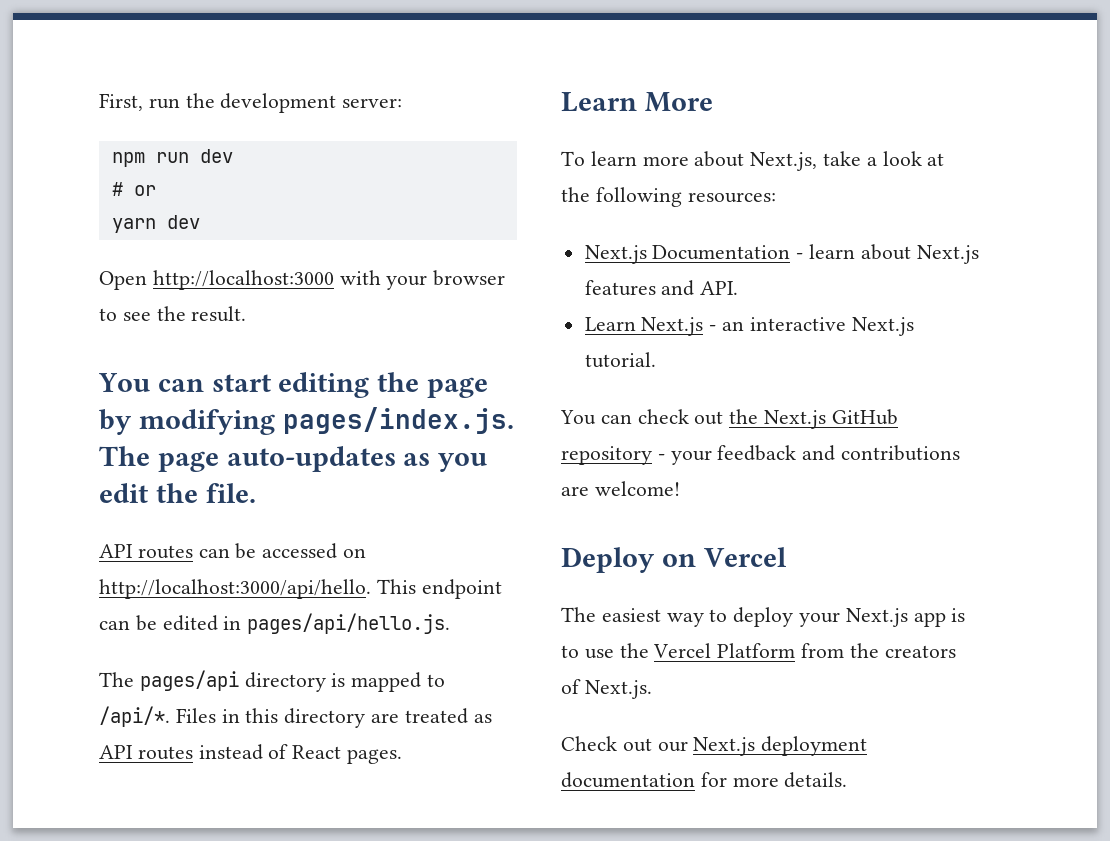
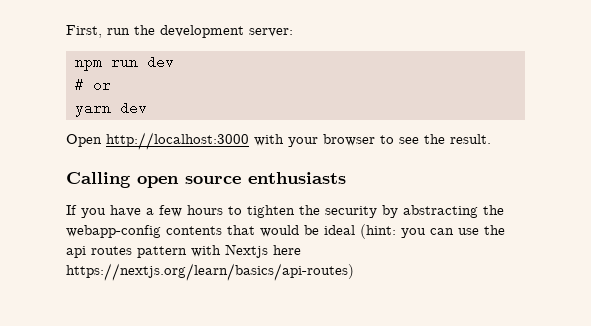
[98,372,489,398] [99,407,514,435] [99,446,488,472] [99,483,256,503] [99,543,367,559] [99,579,502,599] [99,613,451,634] [99,670,446,692] [99,706,492,728] [99,744,403,764] [561,92,713,112] [561,151,945,171] [561,187,776,207] [584,244,979,264] [584,280,739,296] [584,317,914,336] [584,352,656,368] [560,409,898,429] [561,445,961,465] [561,481,680,496] [561,547,787,573] [561,607,966,627] [561,643,956,659] [561,679,652,699] [561,736,868,756] [561,772,848,788] You can start editing the page by modifying pages/index.js. The page auto-updates as you edit the file. // API routes can be accessed on http://localhost:3000/api/hello. This endpoint can be edited in pages/api/hello.js. // The pages/api directory is mapped to /api/*. Files in this directory are treated as API routes instead of React pages. // Learn More // To learn more about Next.js, take a look at the following resources: // Next.js Documentation - learn about Next.js features and API. // Learn Next.js - an interactive Next.js tutorial. // You can check out the Next.js GitHub repository - your feedback and contributions are welcome! // Deploy on Vercel // The easiest way to deploy your Next.js app is to use the Vercel Platform from the creators of Next.js. // Check out our Next.js deployment documentation for more details. -> [66,172,346,188] [66,205,504,218] [66,224,505,239] [66,244,301,258] [66,263,354,281] Calling open source enthusiasts // If you have a few hours to tighten the security by abstracting the webapp-config contents that would be ideal (hint: you can use the api routes pattern with Nextjs here https://nextjs.org/learn/basics/api-routes)

